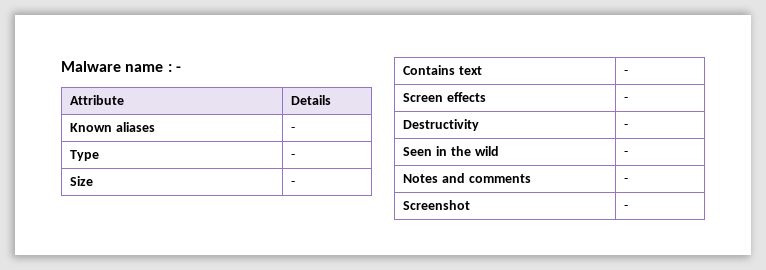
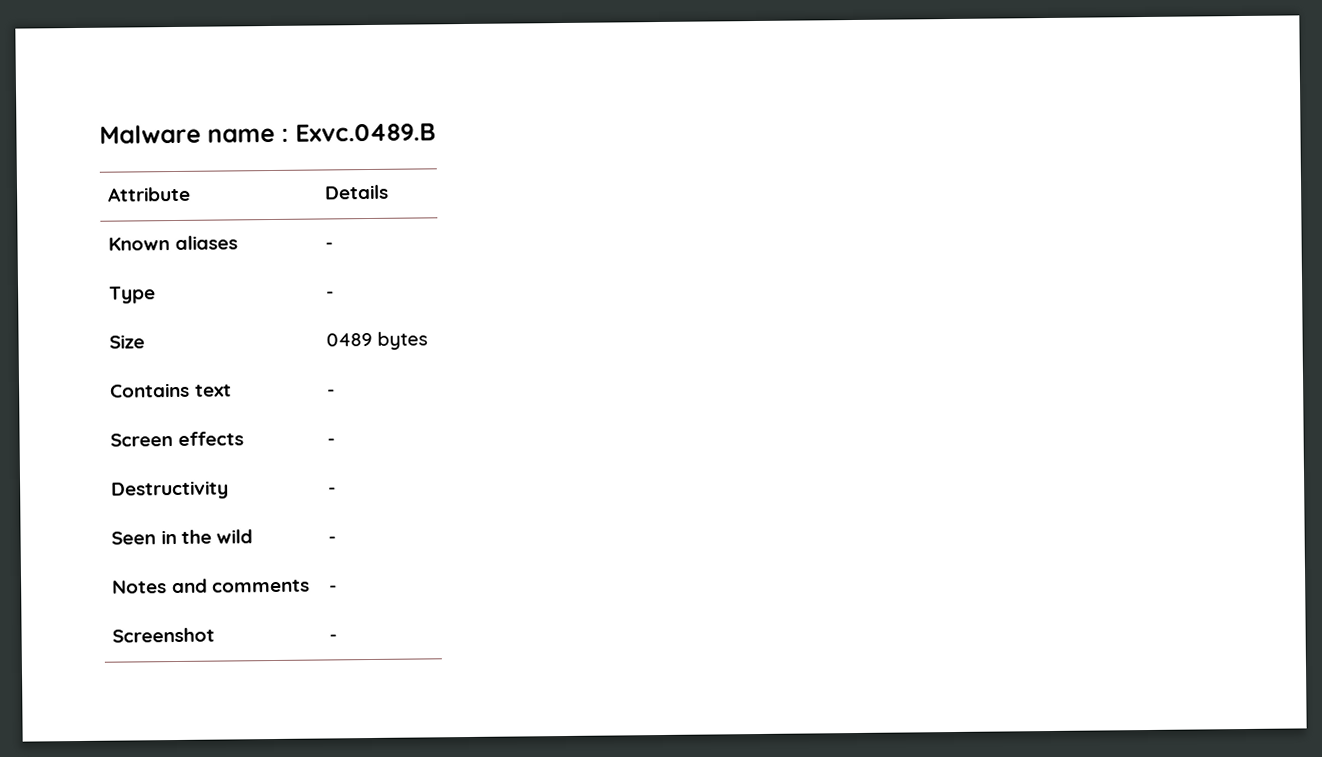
[175,66,181,72] - -> [295,123,436,142] Exvc.0489.B
[291,181,296,186] - -> [326,331,428,350] 0489 bytes

